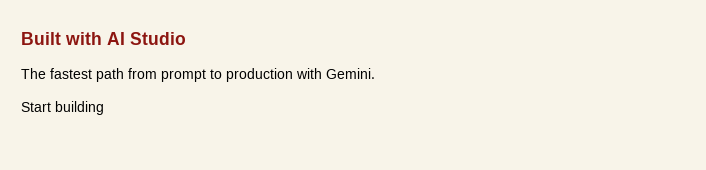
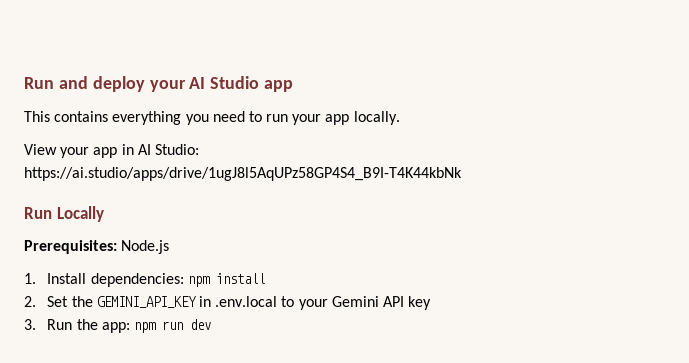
[21,32,186,45] [21,68,375,82] [21,101,104,115] Built with AI Studio // The fastest path from prompt to production with Gemini. // Start building -> [24,76,294,92] [24,111,400,125] [24,144,199,158] [24,167,462,181] [24,206,104,222] [24,240,170,254] [24,273,265,287] [24,296,432,310] [24,319,212,333] Run and deploy your AI Studio app // This contains everything you need to run your app locally. // View your app in AI Studio: https://ai.studio/apps/drive/1ugJ8l5AqUPz58GP4S4_B9I-T4K44kbNk // Run Locally // Prerequisites: Node.js // 1. Install dependencies: npm install // 2. Set the GEMINI_API_KEY in .env.local to your Gemini API key // 3. Run the app: npm run dev

